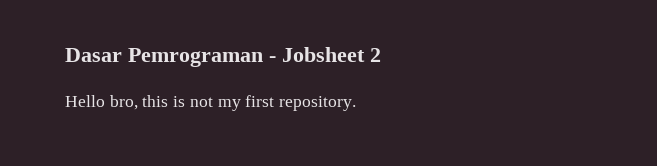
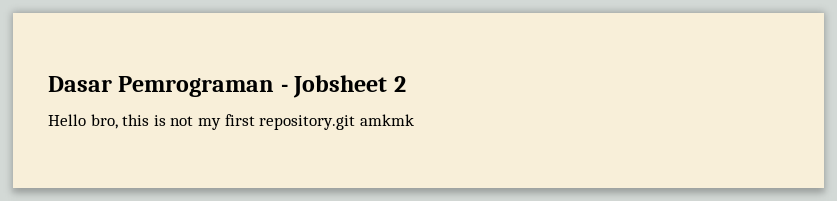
[279,96,357,111] repository. -> [259,114,414,130] repository.git amkmk

